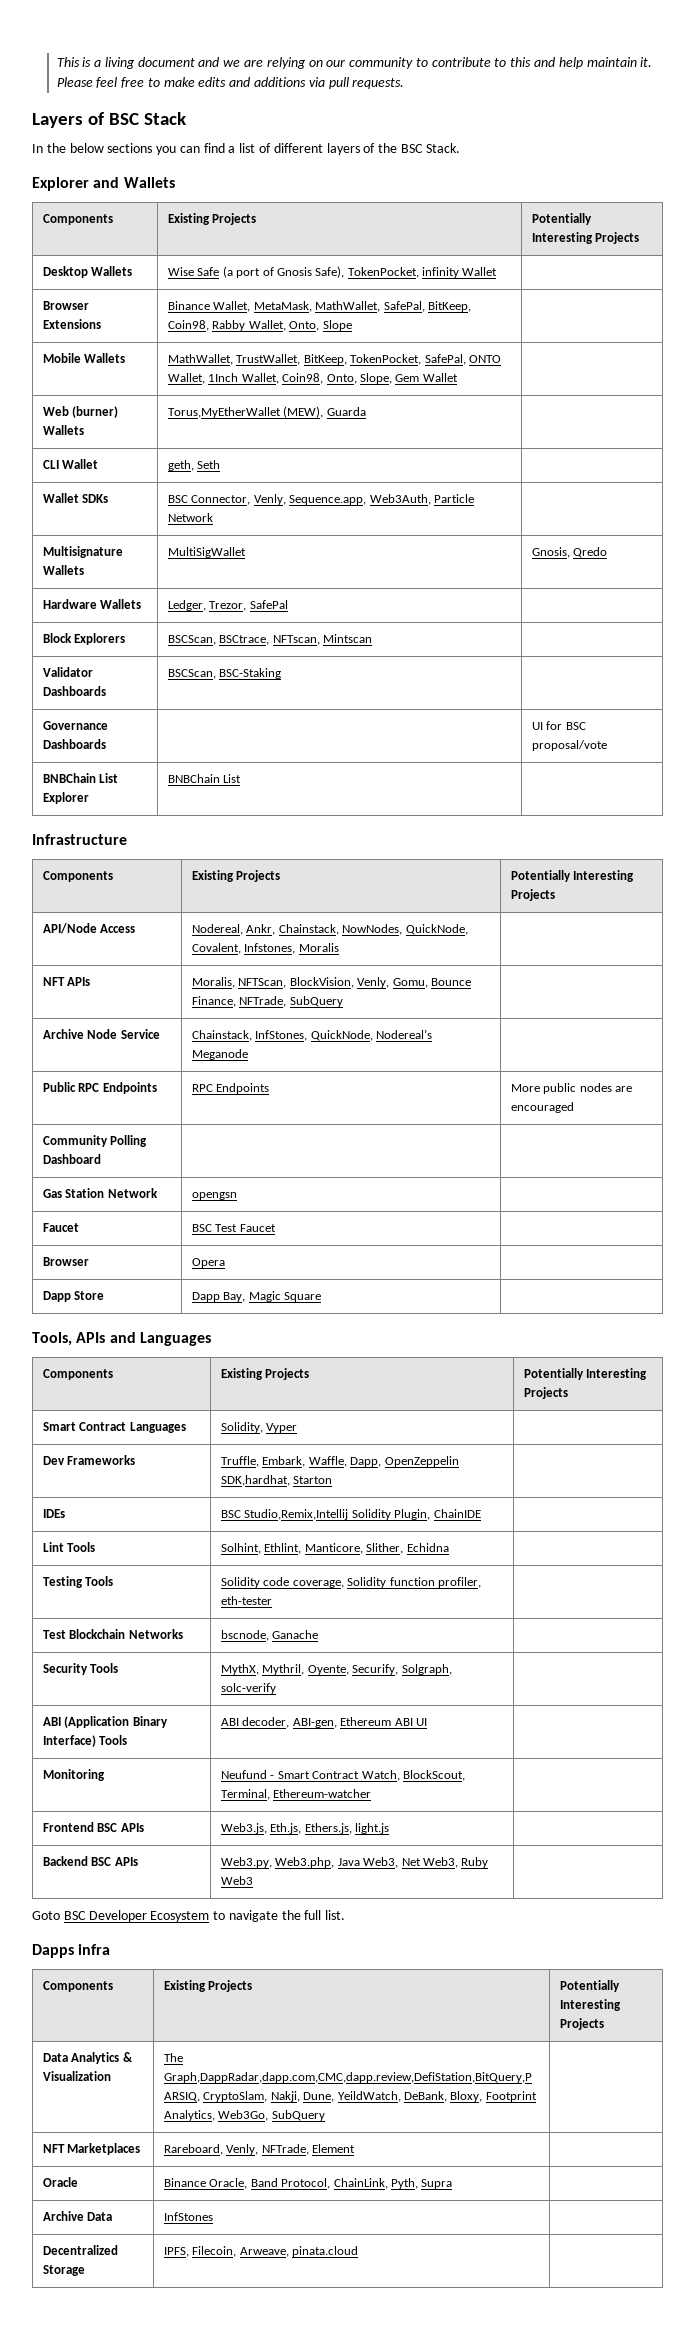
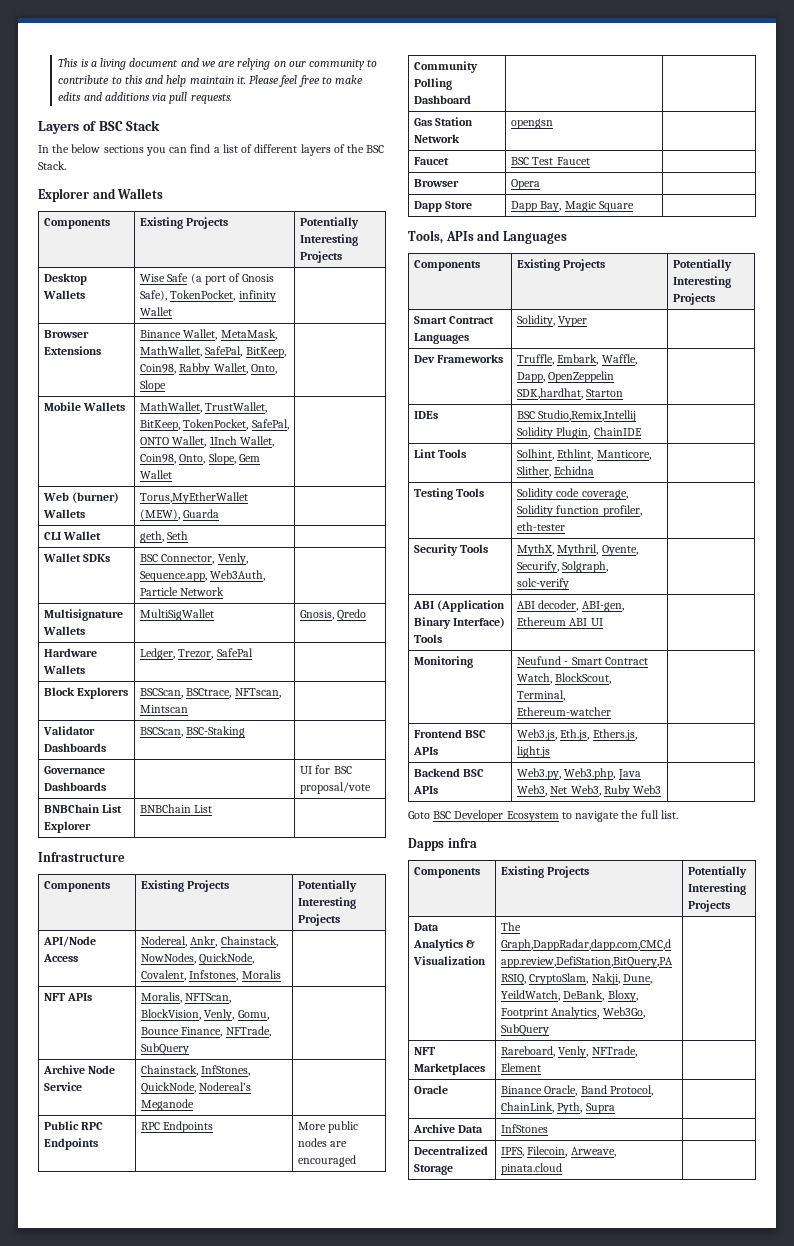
[43,1629,183,1639] [221,1630,319,1641] // Test Blockchain Networks | bscnode, Ganache | -> (566, 526) none

